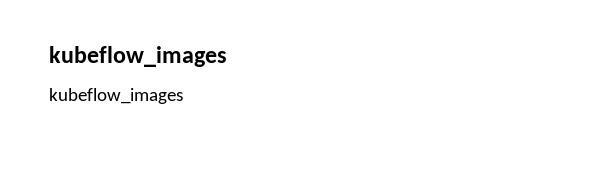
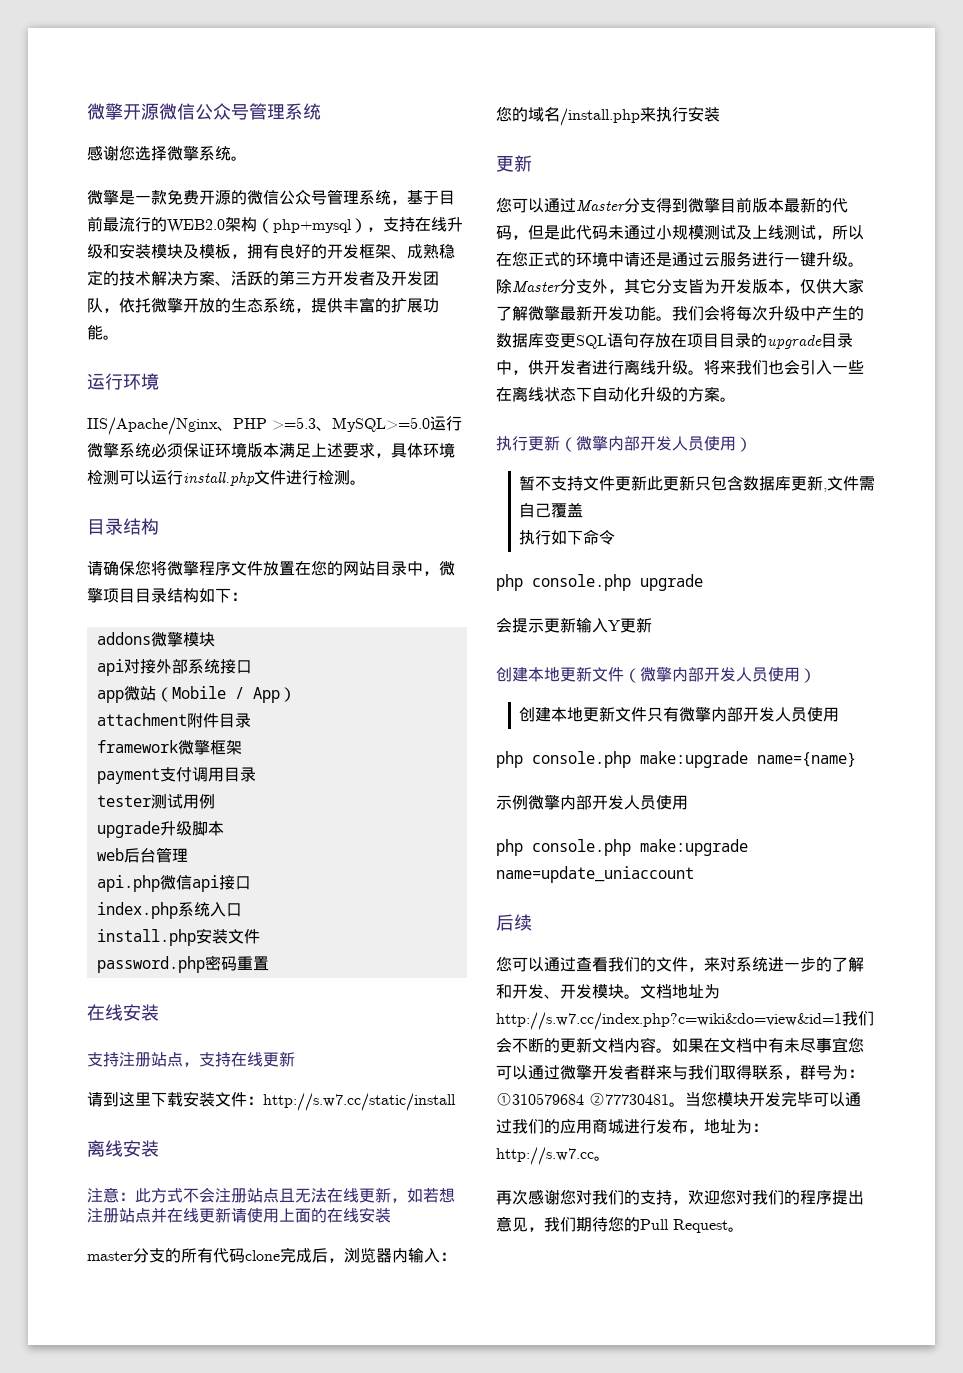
[49,46,227,67] [49,88,183,104] kubeflow_images // kubeflow_images -> [87,103,321,120] [87,145,247,161] [87,189,455,205] [87,216,463,233] [87,243,455,259] [87,270,439,286] [87,297,439,313] [87,325,119,340] [87,373,159,390] [87,416,462,435] [87,442,455,458] [87,470,366,486] [87,518,159,535] [87,560,455,576] [87,588,247,603] [96,632,215,647] [96,659,252,676] [96,686,296,703] [96,713,251,728] [96,740,242,755] [96,767,256,784] [96,794,215,809] [96,821,224,838] [96,847,188,863] [96,875,251,892] [96,902,242,919] [96,928,260,946] [96,955,269,973] [87,1004,159,1021] [87,1051,295,1067] [87,1091,456,1111] [87,1140,159,1157] [87,1187,455,1203] [87,1207,391,1223] [87,1247,456,1263] [496,106,720,126] [496,155,532,172] [496,197,848,213] [496,225,864,240] [496,251,864,267] [496,278,864,294] [496,305,864,321] [496,333,853,349] [496,359,864,375] [496,386,736,402] [496,435,752,452] [519,475,876,492] [519,503,584,518] [519,529,616,545] [496,574,703,591] [496,617,652,633] [496,666,816,683] [519,706,840,722] [496,751,856,768] [496,795,688,810] [496,839,748,856] [496,866,694,883] [496,914,532,931] [496,956,864,972] [496,984,720,999] [496,1011,874,1030] [496,1037,864,1053] [496,1065,864,1080] [496,1091,861,1107] [496,1118,768,1134] [496,1147,610,1165] [496,1189,864,1205] [496,1216,744,1233] 微擎开源微信公众号管理系统 // 感谢您选择微擎系统。 // 微擎是一款免费开源的微信公众号管理系统，基于目前最流行的WEB2.0架构（php+mysql），支持在线升级和安装模块及模板，拥有良好的开发框架、成熟稳定的技术解决方案、活跃的第三方开发者及开发团队，依托微擎开放的生态系统，提供丰富的扩展功能。 // 运行环境 // IIS/Apache/Nginx、PHP >=5.3、MySQL>=5.0运行微擎系统必须保证环境版本满足上述要求，具体环境检测可以运行install.php文件进行检测。 // 目录结构 // 请确保您将微擎程序文件放置在您的网站目录中，微擎项目目录结构如下： // addons微擎模块 // api对接外部系统接口 // app微站（Mobile / App） // attachment附件目录 // framework微擎框架 // payment支付调用目录 // tester测试用例 // upgrade升级脚本 // web后台管理 // api.php微信api接口 // index.php系统入口 // install.php安装文件 // password.php密码重置 // 在线安装 // 支持注册站点，支持在线更新 // 请到这里下载安装文件：http://s.w7.cc/static/install // 离线安装 // 注意：此方式不会注册站点且无法在线更新，如若想注册站点并在线更新请使用上面的在线安装 // master分支的所有代码clone完成后，浏览器内输入：您的域名/install.php来执行安装 // 更新 // 您可以通过Master分支得到微擎目前版本最新的代码，但是此代码未通过小规模测试及上线测试，所以在您正式的环境中请还是通过云服务进行一键升级。除Master分支外，其它分支皆为开发版本，仅供大家了解微擎最新开发功能。我们会将每次升级中产生的数据库变更SQL语句存放在项目目录的upgrade目录中，供开发者进行离线升级。将来我们也会引入一些在离线状态下自动化升级的方案。 // 执行更新（微擎内部开发人员使用） // 暂不支持文件更新此更新只包含数据库更新,文件需自己覆盖 // 执行如下命令 // php console.php upgrade // 会提示更新输入Y更新 // 创建本地更新文件（微擎内部开发人员使用） // 创建本地更新文件只有微擎内部开发人员使用 // php console.php make:upgrade name={name} // 示例微擎内部开发人员使用 // php console.php make:upgrade name=update_uniaccount // 后续 // 您可以通过查看我们的文件，来对系统进一步的了解和开发、开发模块。文档地址为http://s.w7.cc/index.php?c=wiki&do=view&id=1我们会不断的更新文档内容。如果在文档中有未尽事宜您可以通过微擎开发者群来与我们取得联系，群号为：①310579684 ②77730481。当您模块开发完毕可以通过我们的应用商城进行发布，地址为：http://s.w7.cc。 // 再次感谢您对我们的支持，欢迎您对我们的程序提出意见，我们期待您的Pull Request。

